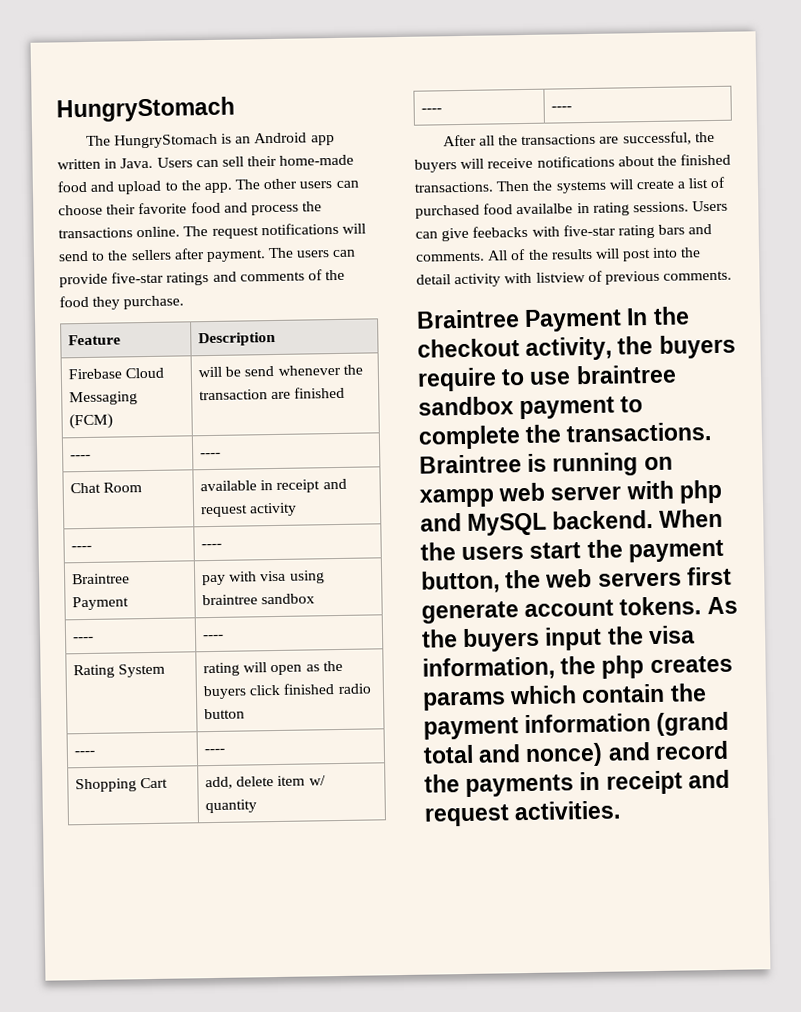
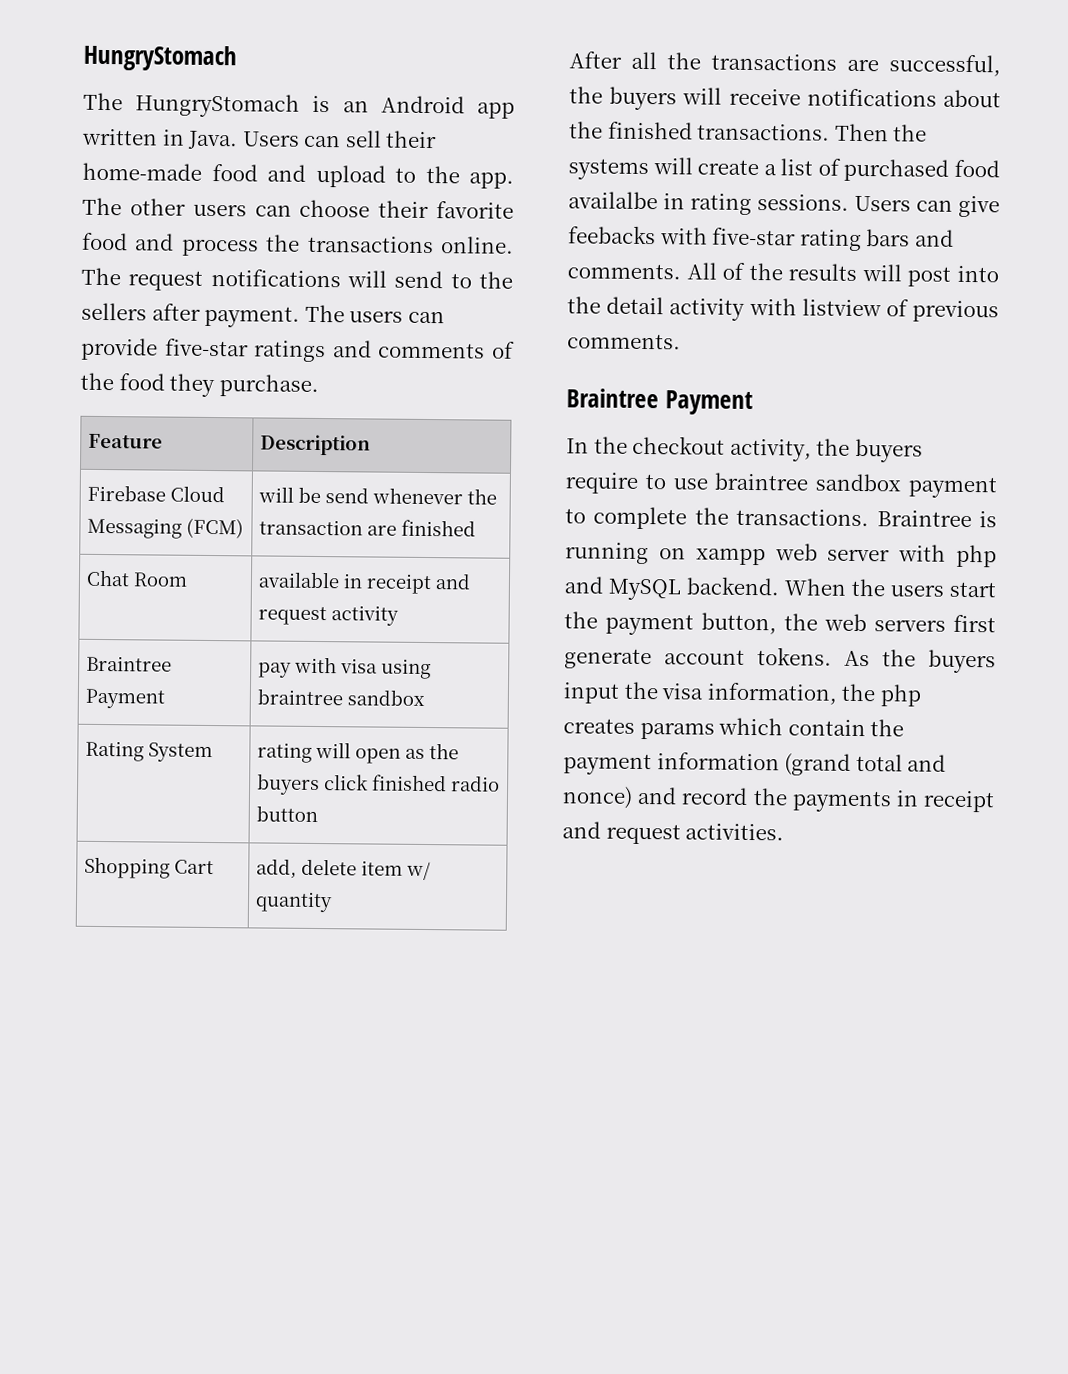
[70,454,92,460] [200,452,222,458] // ---- | ---- -> (477, 528) none
[71,545,93,551] [201,543,223,549] // ---- | ---- -> (400, 615) none
[73,636,95,642] [203,634,225,640] // ---- | ---- -> (426, 698) none
[74,750,96,756] [204,748,226,754] // ---- | ---- -> (319, 814) none
[421,108,443,113] [551,106,573,111] // ---- | ---- -> (334, 902) none
(623, 320) none -> (753, 403) //

